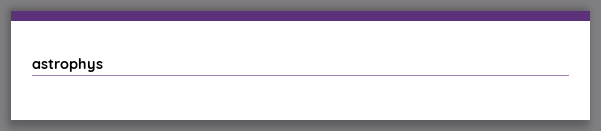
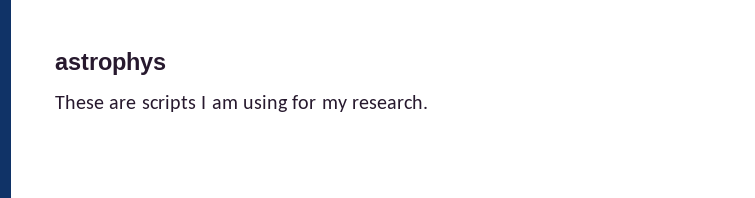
(103, 65) none -> [55,95,429,112] // These are scripts I am using for my research.

